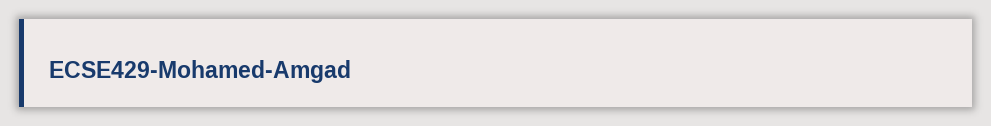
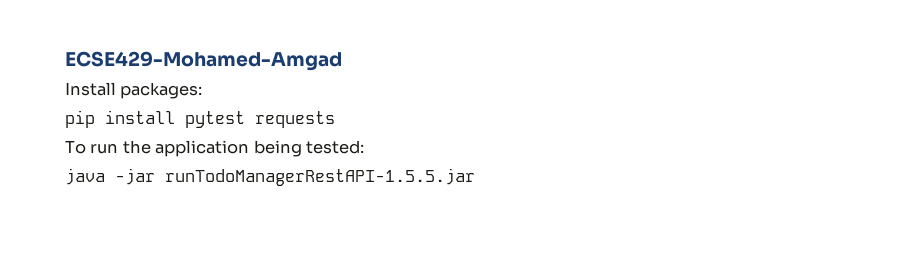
(351, 71) none -> [65,82,203,99] [65,110,335,128] [65,140,365,157] [65,168,475,186] // Install packages: // pip install pytest requests // To run the application being tested: // java -jar runTodoManagerRestAPI-1.5.5.jar

